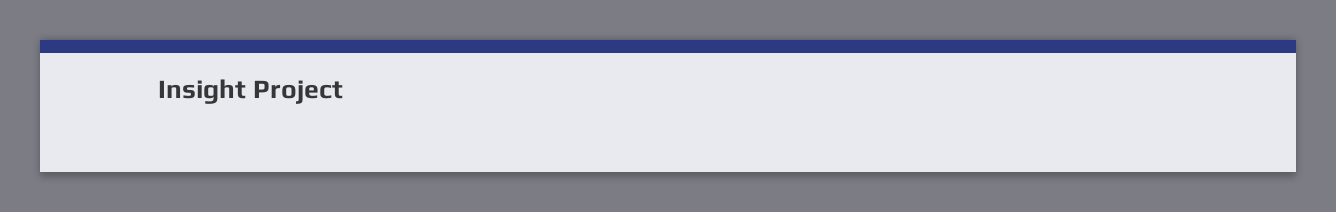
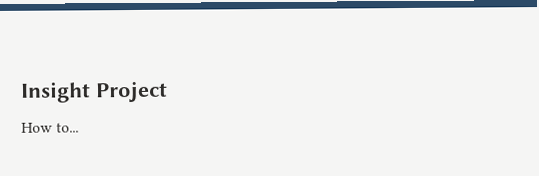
(344, 92) none -> [21,122,80,133] // How to...

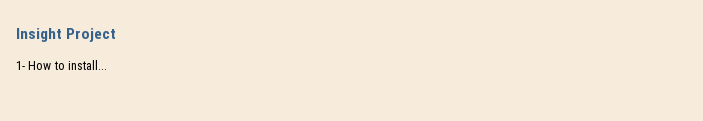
[21,122,80,133] How to... -> [16,60,108,70] 1- How to install...

